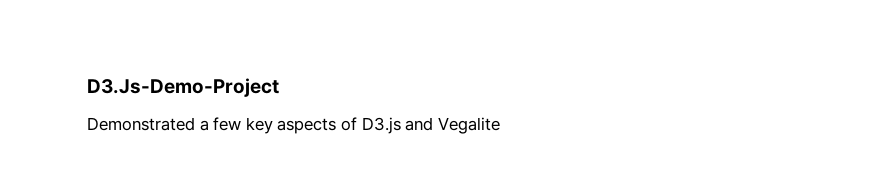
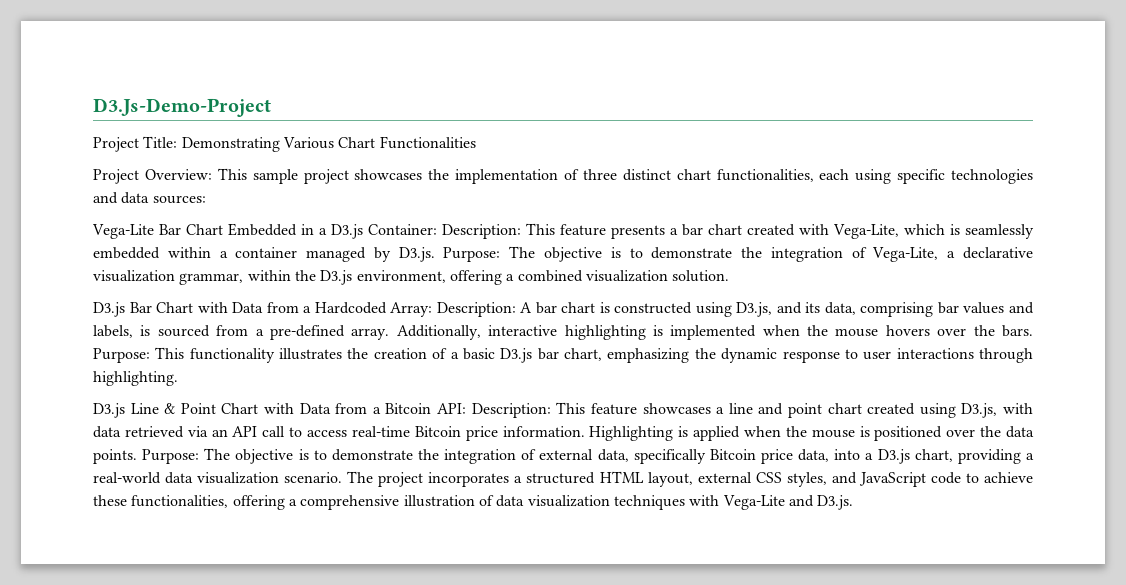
[87,117,500,134] Demonstrated a few key aspects of D3.js and Vegalite -> [93,136,476,152] [93,168,1033,184] [93,192,206,204] [92,223,1034,239] [93,246,1034,262] [93,270,730,285] [93,302,1034,317] [93,325,1034,340] [93,347,1033,363] [93,371,178,386] [93,402,1033,418] [93,426,1035,441] [93,448,1034,464] [93,471,1033,487] [93,495,854,510] Project Title: Demonstrating Various Chart Functionalities // Project Overview: This sample project showcases the implementation of three distinct chart functionalities, each using specific technologies and data sources: // Vega-Lite Bar Chart Embedded in a D3.js Container: Description: This feature presents a bar chart created with Vega-Lite, which is seamlessly embedded within a container managed by D3.js. Purpose: The objective is to demonstrate the integration of Vega-Lite, a declarative visualization grammar, within the D3.js environment, offering a combined visualization solution. // D3.js Bar Chart with Data from a Hardcoded Array: Description: A bar chart is constructed using D3.js, and its data, comprising bar values and labels, is sourced from a pre-defined array. Additionally, interactive highlighting is implemented when the mouse hovers over the bars. Purpose: This functionality illustrates the creation of a basic D3.js bar chart, emphasizing the dynamic response to user interactions through highlighting. // D3.js Line & Point Chart with Data from a Bitcoin API: Description: This feature showcases a line and point chart created using D3.js, with data retrieved via an API call to access real-time Bitcoin price information. Highlighting is applied when the mouse is positioned over the data points. Purpose: The objective is to demonstrate the integration of external data, specifically Bitcoin price data, into a D3.js chart, providing a real-world data visualization scenario. The project incorporates a structured HTML layout, external CSS styles, and JavaScript code to achieve these functionalities, offering a comprehensive illustration of data visualization techniques with Vega-Lite and D3.js.

